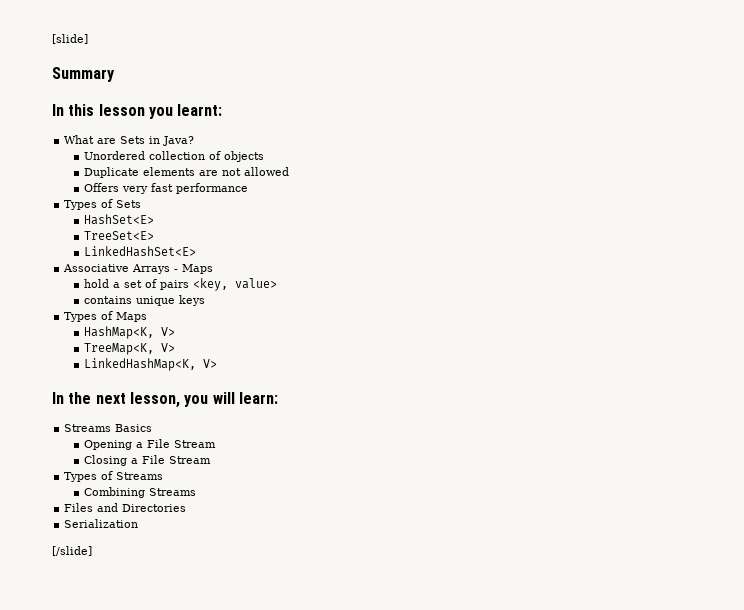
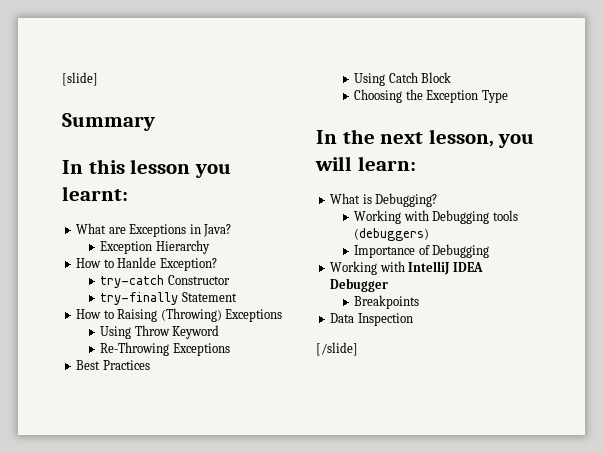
[120,136,146,144] Sets -> [129,224,187,237] Exceptions
[83,151,264,162] [83,167,289,178] [83,183,248,194] [64,199,142,210] [83,214,154,225] [83,231,154,240] [83,246,196,257] [63,264,214,274] [83,278,277,291] [83,295,205,306] [64,311,148,322] [83,326,175,339] [83,343,175,355] [83,358,217,371] Unordered collection of objects // Duplicate elements are not allowed // Offers very fast performance // Types of Sets // HashSet<E> // TreeSet<E> // LinkedHashSet<E> // Associative Arrays - Maps // hold a set of pairs <key, value> // contains unique keys // Types of Maps // HashMap<K, V> // TreeMap<K, V> // LinkedHashMap<K, V> -> [100,240,210,254] [76,257,217,271] [100,275,230,288] [100,292,237,305] [76,308,283,322] [100,325,220,339] [100,342,230,356] [76,360,150,370] [354,72,452,86] [354,89,508,103] Exception Hierarchy // How to Hanlde Exception? // try-catch Constructor // try-finally Statement // How to Raising (Throwing) Exceptions // Using Throw Keyword // Re-Throwing Exceptions // Best Practices // Using Catch Block // Choosing the Exception Type
[64,424,153,432] [83,439,216,450] [83,455,211,466] [64,471,164,482] [83,487,196,498] [64,503,187,512] [64,519,139,528] Streams Basics // Opening a File Stream // Closing a File Stream // Types of Streams // Combining Streams // Files and Directories // Serialization -> [330,193,438,207] [354,210,518,224] [354,228,430,241] [354,244,490,258] [330,261,483,275] [330,278,389,292] [354,295,420,309] [330,313,413,326] What is Debugging? // Working with Debugging tools (debuggers) // Importance of Debugging // Working with IntelliJ IDEA Debugger // Breakpoints // Data Inspection

